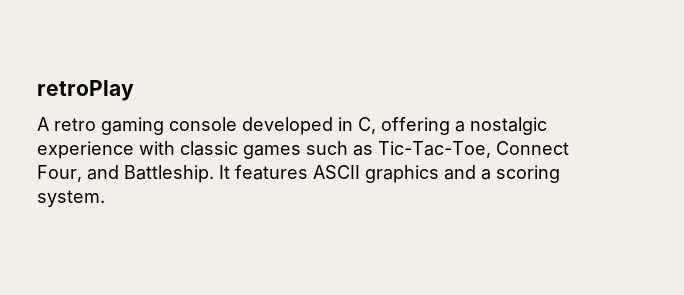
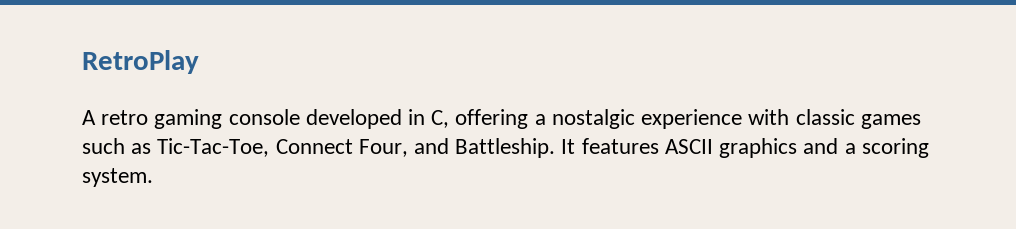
[37,80,134,101] retroPlay -> [82,50,199,74] RetroPlay

